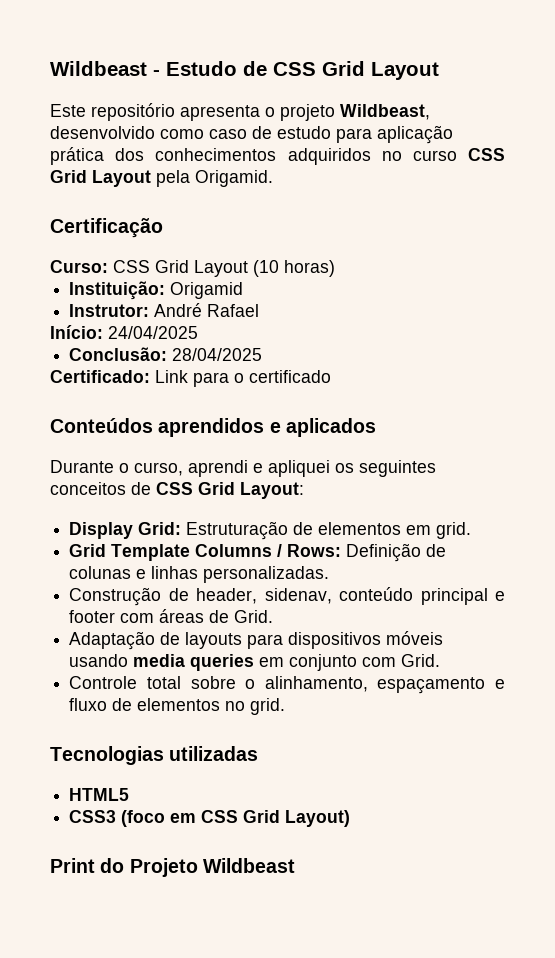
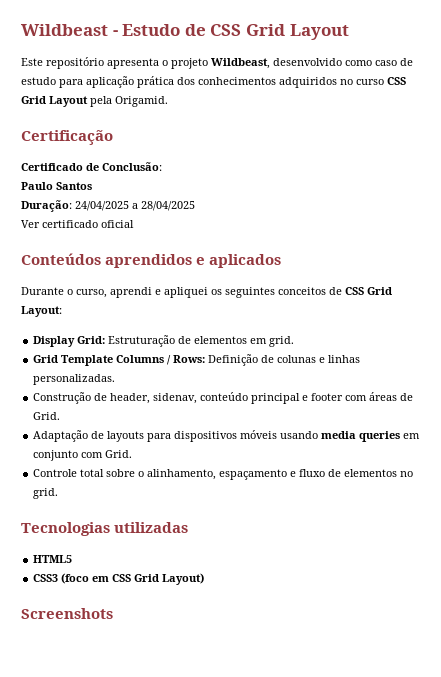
[50,260,335,277] [69,281,244,300] [69,303,260,317] [50,325,103,339] Curso: CSS Grid Layout (10 horas) // Instituição: Origamid // Instrutor: André Rafael // Início: -> [21,162,162,171] [21,182,92,190] [21,200,72,212] Certificado de Conclusão: // Paulo Santos // Duração:
[69,347,168,361] // Conclusão: -> [132,203,138,209] a
[50,370,244,387] Certificado: Link para o -> [21,220,40,228] Ver
(331, 376) none -> [101,220,134,228] oficial
[50,858,295,877] Print do Projeto Wildbeast -> [21,608,113,619] Screenshots

